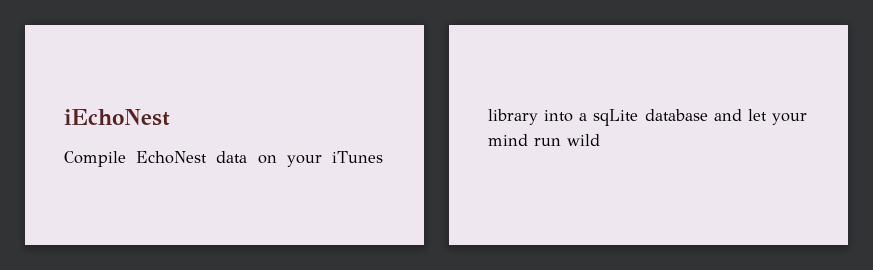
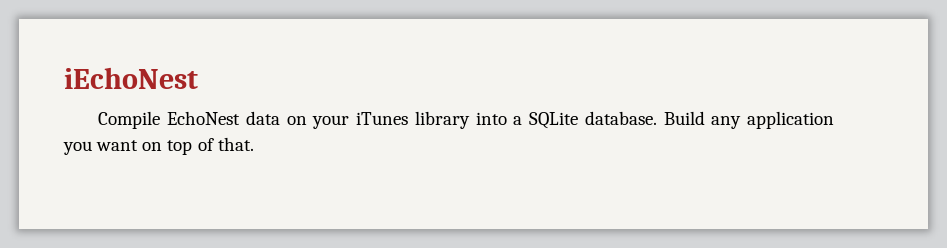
[593,109,807,126] [488,134,600,146] sqLite database and let your mind run wild -> [529,111,834,129] [63,137,254,155] SQLite database. Build any application you want on top of that.

